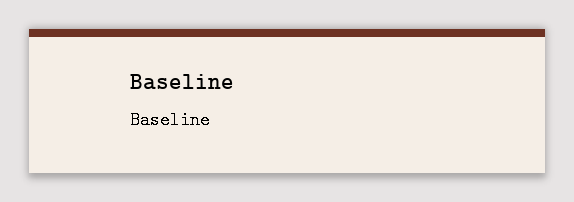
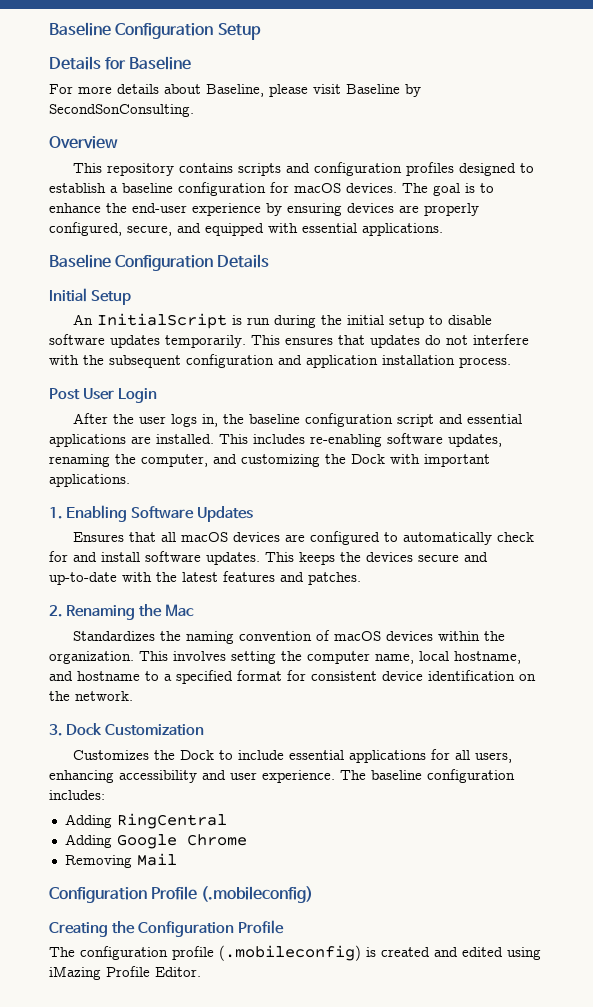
[130,74,234,90] [130,111,210,129] Baseline // Baseline -> [49,22,261,40] [49,56,192,70] [49,84,421,97] [49,104,194,117] [49,136,118,149] [72,162,534,176] [49,182,494,196] [49,203,479,216] [49,222,443,236] [49,254,270,271] [49,288,131,305] [72,313,492,329] [49,334,529,348] [49,354,511,368] [49,388,157,403] [72,413,522,427] [49,433,502,447] [49,454,490,467] [49,474,130,487] [49,505,253,522] [72,531,534,545] [49,551,488,565] [49,571,361,585] [49,604,194,620] [72,630,505,644] [49,651,521,664] [49,670,536,684] [49,691,133,701] [49,723,204,736] [72,749,512,763] [49,769,515,783] [49,790,105,800] [64,813,227,829] [64,834,247,849] [64,853,177,868] [49,886,314,903] [49,920,284,937] [49,945,541,961] [49,966,201,980] Baseline Configuration Setup // Details for Baseline // For more details about Baseline, please visit Baseline by SecondSonConsulting. // Overview // This repository contains scripts and configuration profiles designed to establish a baseline configuration for macOS devices. The goal is to enhance the end-user experience by ensuring devices are properly configured, secure, and equipped with essential applications. // Baseline Configuration Details // Initial Setup // An InitialScript is run during the initial setup to disable software updates temporarily. This ensures that updates do not interfere with the subsequent configuration and application installation process. // Post User Login // After the user logs in, the baseline configuration script and essential applications are installed. This includes re-enabling software updates, renaming the computer, and customizing the Dock with important applications. // 1. Enabling Software Updates // Ensures that all macOS devices are configured to automatically check for and install software updates. This keeps the devices secure and up-to-date with the latest features and patches. // 2. Renaming the Mac // Standardizes the naming convention of macOS devices within the organization. This involves setting the computer name, local hostname, and hostname to a specified format for consistent device identification on the network. // 3. Dock Customization // Customizes the Dock to include essential applications for all users, enhancing accessibility and user experience. The baseline configuration includes: // Adding RingCentral // Adding Google Chrome // Removing Mail // Configuration Profile (.mobileconfig) // Creating the Configuration Profile // The configuration profile (.mobileconfig) is created and edited using iMazing Profile Editor.

